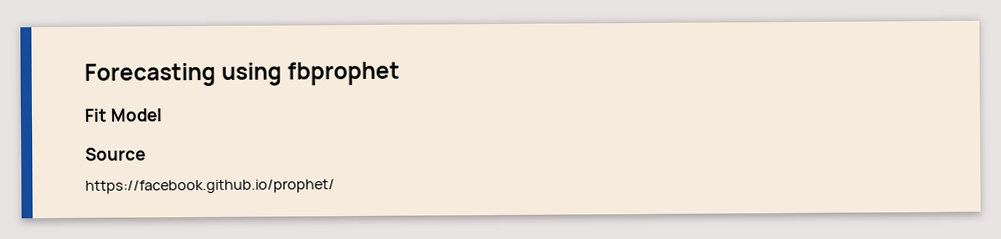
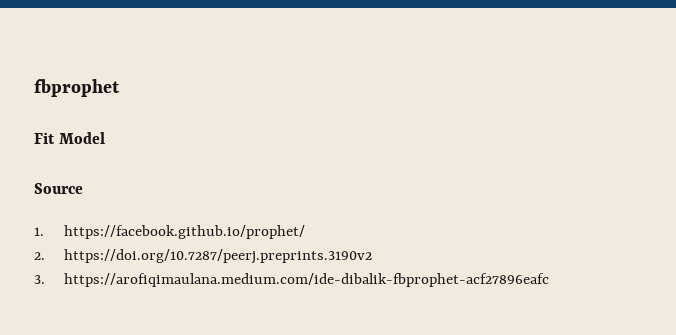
[84,62,283,87] Forecasting using -> (34, 88) none
(146, 154) none -> [34,227,44,236] 1.
(335, 186) none -> [34,249,373,264] [34,273,550,287] // 2. https://doi.org/10.7287/peerj.preprints.3190v2 // 3. https://arofiqimaulana.medium.com/ide-dibalik-fbprophet-acf27896eafc

